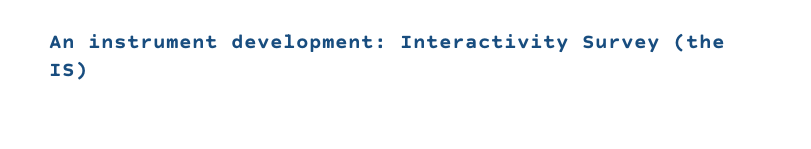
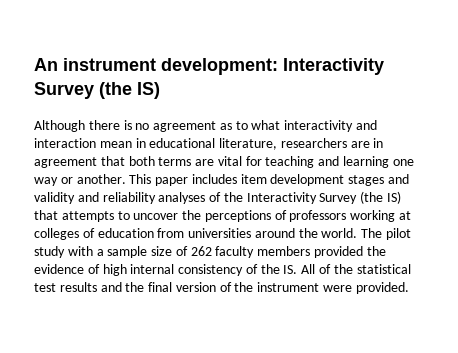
(88, 70) none -> [34,120,378,132] [34,138,384,150] [34,156,414,168] [34,174,410,186] [34,191,402,204] [34,210,412,222] [34,228,412,240] [34,246,386,258] [34,264,411,276] [34,282,409,294] // Although there is no agreement as to what interactivity and interaction mean in educational literature, researchers are in agreement that both terms are vital for teaching and learning one way or another. This paper includes item development stages and validity and reliability analyses of the Interactivity Survey (the IS) that attempts to uncover the perceptions of professors working at colleges of education from universities around the world. The pilot study with a sample size of 262 faculty members provided the evidence of high internal consistency of the IS. All of the statistical test results and the final version of the instrument were provided.

